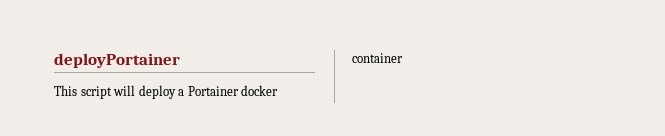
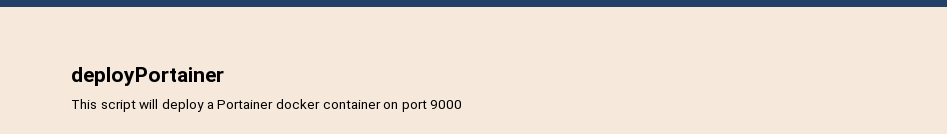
(403, 58) none -> [383,100,463,112] on port 9000

